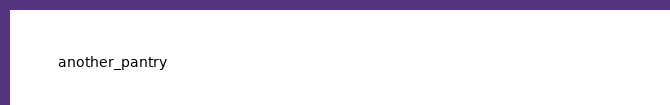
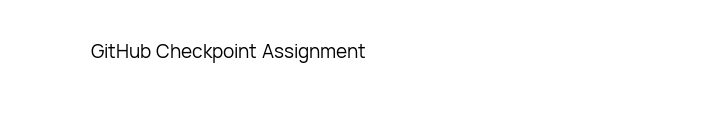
[58,56,167,70] another_pantry -> [91,44,367,63] GitHub Checkpoint Assignment

